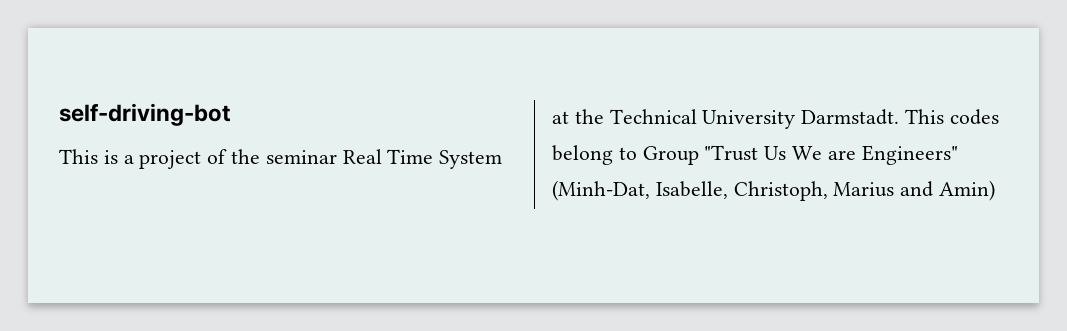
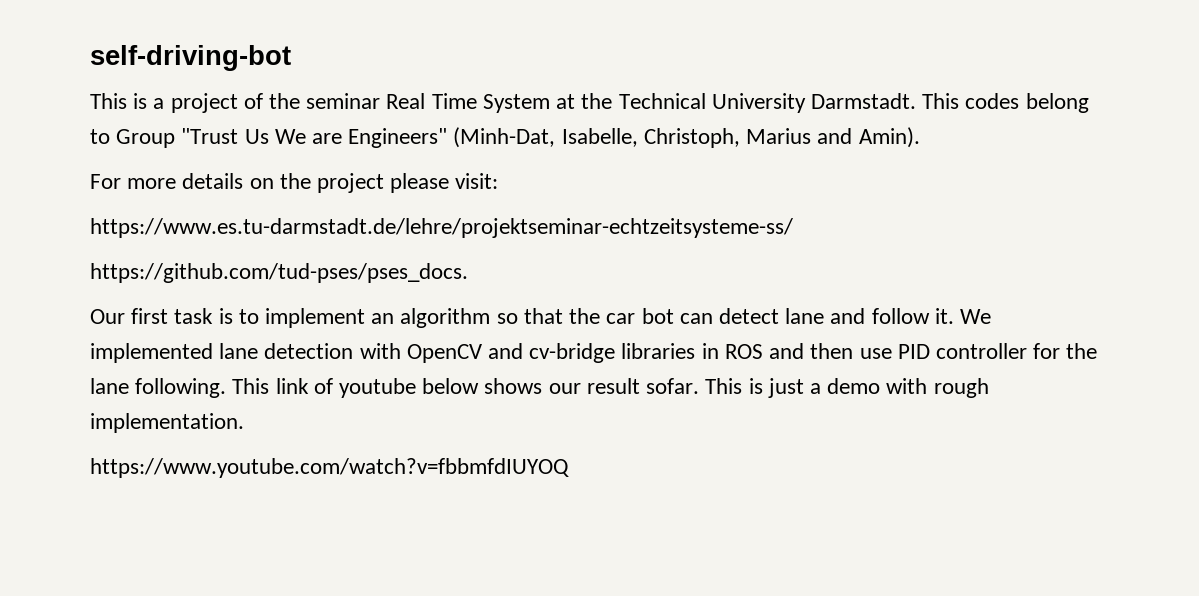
[939,180,996,201] Amin) -> [858,127,920,148] [90,173,499,193] [90,218,793,238] [90,263,468,283] [90,308,991,328] [90,343,1098,363] [90,378,989,398] [90,413,244,433] [90,458,569,478] Amin). // For more details on the project please visit: // https://www.es.tu-darmstadt.de/lehre/projektseminar-echtzeitsysteme-ss/ // https://github.com/tud-pses/pses_docs. // Our first task is to implement an algorithm so that the car bot can detect lane and follow it. We implemented lane detection with OpenCV and cv-bridge libraries in ROS and then use PID controller for the lane following. This link of youtube below shows our result sofar. This is just a demo with rough implementation. // https://www.youtube.com/watch?v=fbbmfdIUYOQ

